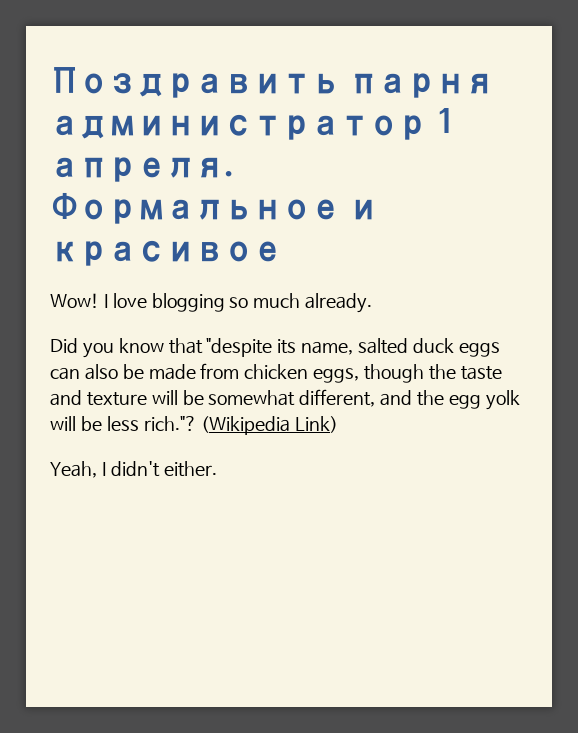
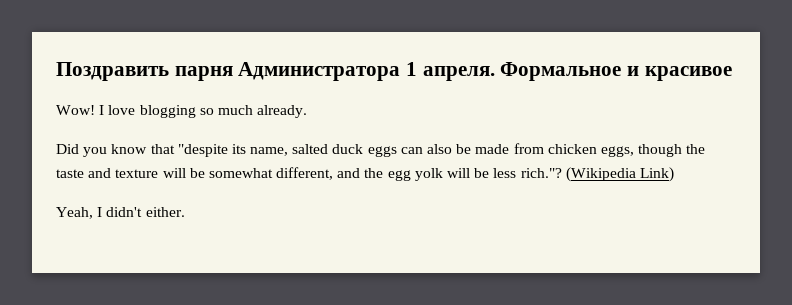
[50,114,427,140] администратор -> [238,62,401,81] Администратора

